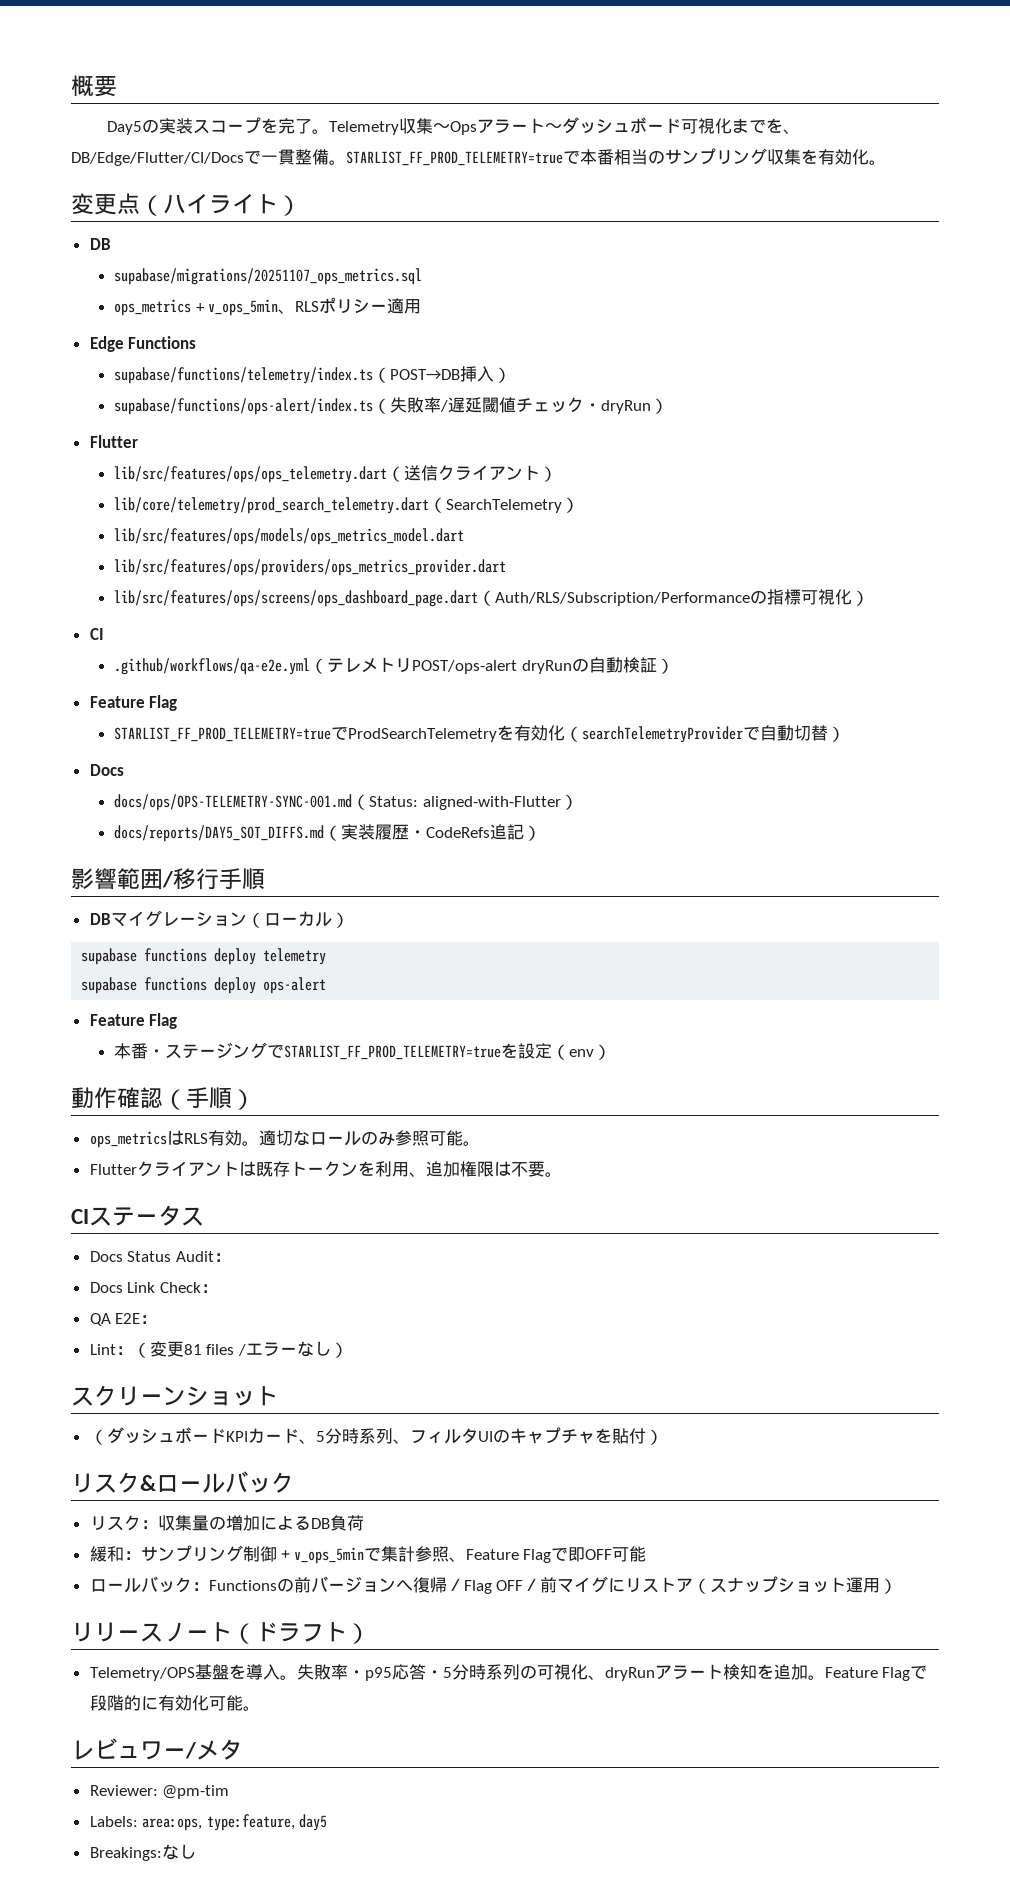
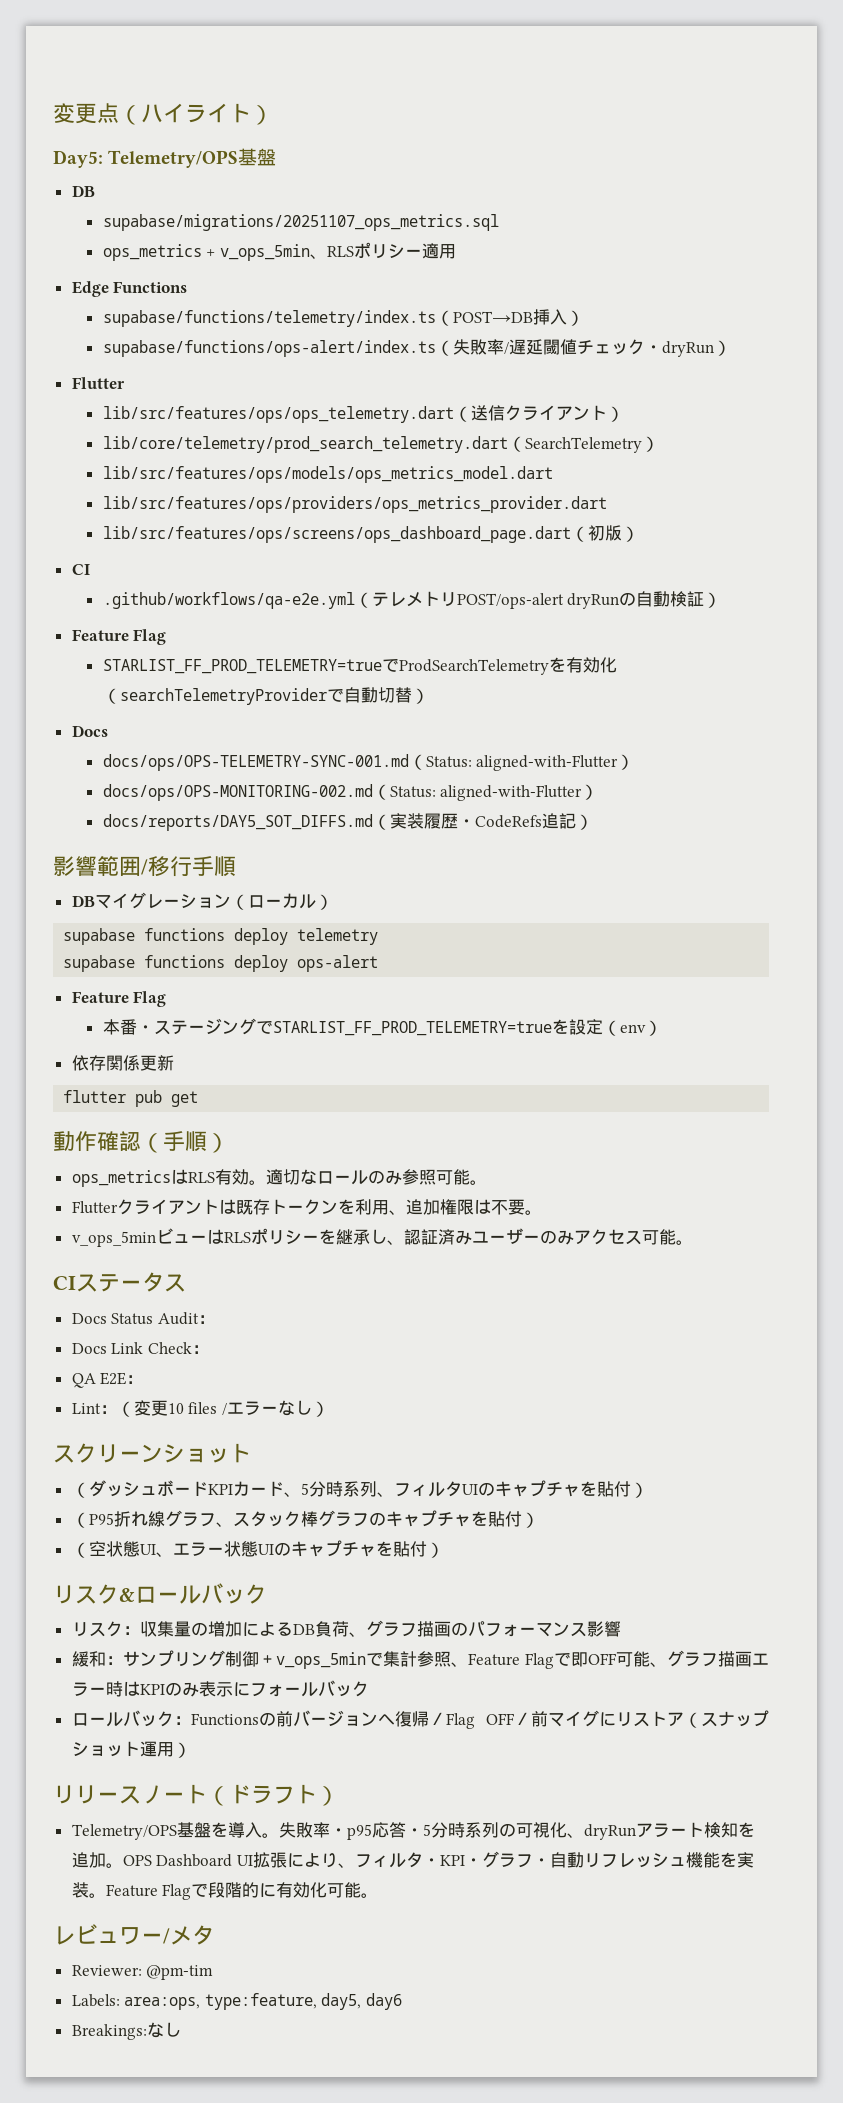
[71,75,117,97] [107,117,801,135] [71,148,886,166] 概要 // Day5の実装スコープを完了。Telemetry収集〜Opsアラート〜ダッシュボード可視化までを、DB/Edge/Flutter/CI/Docsで一貫整備。STARLIST_FF_PROD_TELEMETRY=trueで本番相当のサンプリング収集を有効化。 // -> (53, 113) none
(301, 205) none -> [53,148,277,168] // Day5: Telemetry/OPS基盤
[495,589,853,606] Auth/RLS/Subscription/Performanceの指標可視化 -> [587,525,622,541] 初版
(578, 802) none -> [102,784,599,801] // docs/ops/OPS-MONITORING-002.md（Status: aligned-with-Flutter）
(612, 1052) none -> [71,1055,174,1071] [63,1090,199,1107] // 依存関係更新 // flutter pub get
(562, 1174) none -> [71,1228,693,1247] // v_ops_5minビューはRLSポリシーを継承し、認証済みユーザーのみアクセス可能。
[183,1344,202,1355] 81 -> [167,1403,184,1414] 10
(663, 1437) none -> [71,1510,539,1528] [71,1540,444,1558] // （P95折れ線グラフ、スタック棒グラフのキャプチャを貼付） // （空状態UI、エラー状態UIのキャプチャを貼付）
(364, 1523) none -> [348,1620,621,1637] 、グラフ描画のパフォーマンス影響
(647, 1554) none -> [649,1650,769,1667] [71,1680,369,1697] 、グラフ描画エラー時はKPIのみ表示にフォールバック
(825, 1677) none -> [122,1851,754,1868] [71,1882,106,1898] OPS Dashboard UI拡張により、フィルタ・KPI・グラフ・自動リフレッシュ機能を実装。
[299,1814,328,1831] day5 -> [321,1993,403,2010] day5, day6

